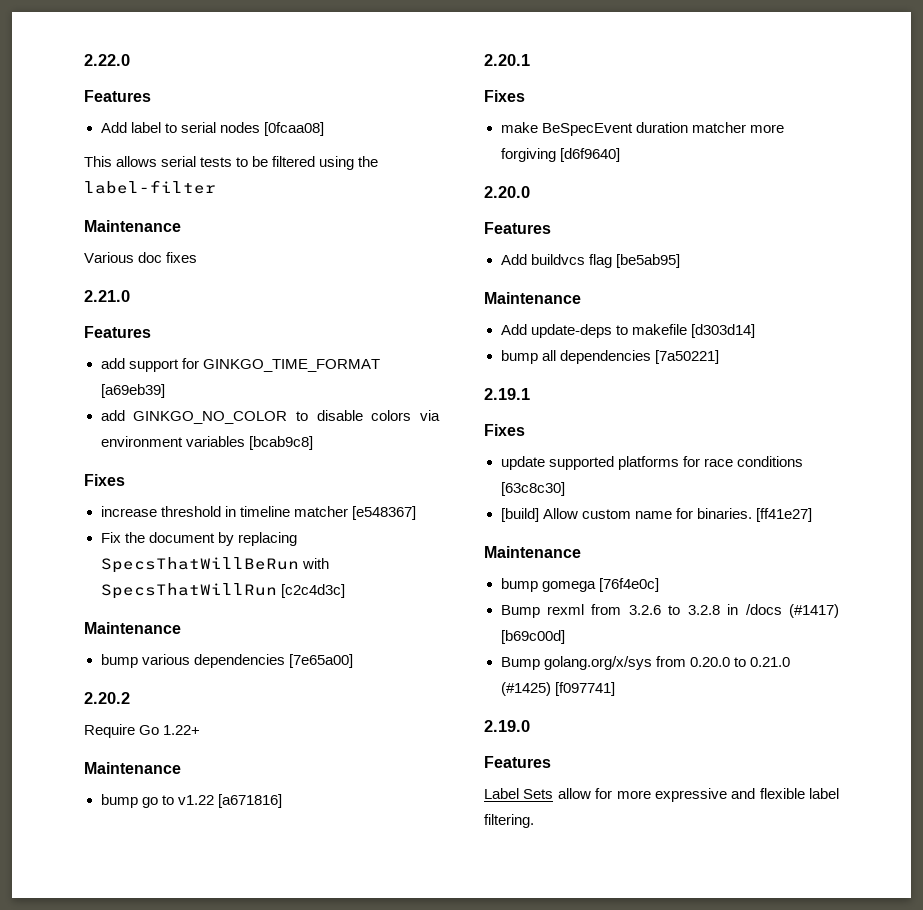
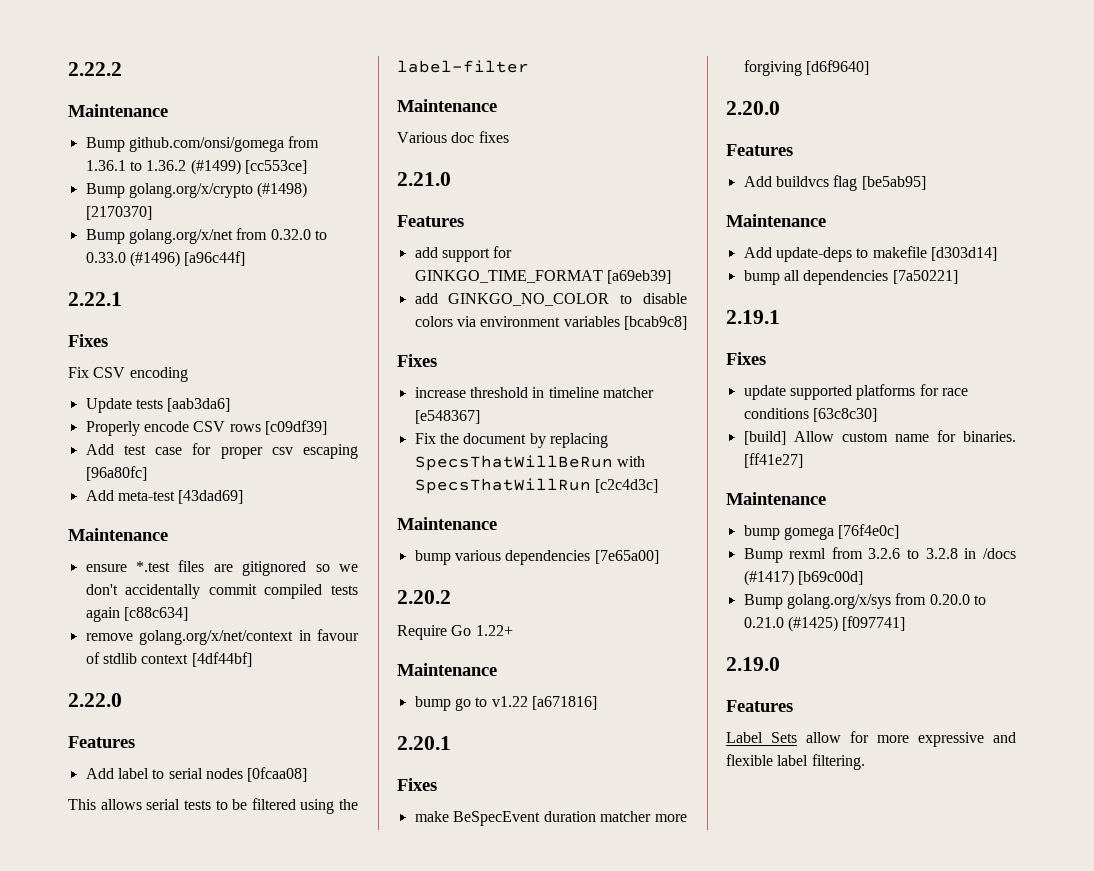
(84, 60) none -> [68,62,122,76] [68,104,168,117] [85,136,320,152] [85,159,307,175] [85,182,308,198] [85,206,152,220] [85,228,327,244] [85,251,246,267] [68,292,122,306] [68,334,108,347] [68,367,188,382] [85,398,231,413] [85,420,327,436] [85,443,358,459] [85,466,147,481] [85,490,244,504] [68,528,168,541] [85,560,358,576] [85,584,358,599] [85,607,188,622] [85,629,359,645] [85,652,252,667] 2.22.2 // Maintenance // Bump github.com/onsi/gomega from 1.36.1 to 1.36.2 (#1499) [cc553ce] // Bump golang.org/x/crypto (#1498) [2170370] // Bump golang.org/x/net from 0.32.0 to 0.33.0 (#1496) [a96c44f] // 2.22.1 // Fixes // Fix CSV encoding // Update tests [aab3da6] // Properly encode CSV rows [c09df39] // Add test case for proper csv escaping [96a80fc] // Add meta-test [43dad69] // Maintenance // ensure *.test files are gitignored so we don't accidentally commit compiled tests again [c88c634] // remove golang.org/x/net/context in favour of stdlib context [4df44bf] //

